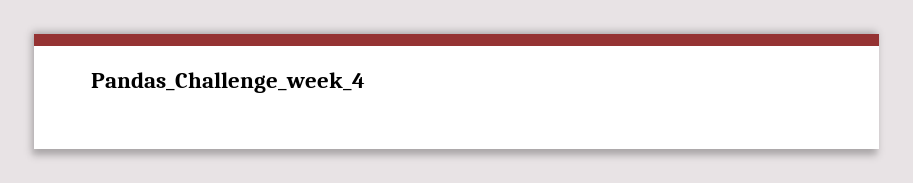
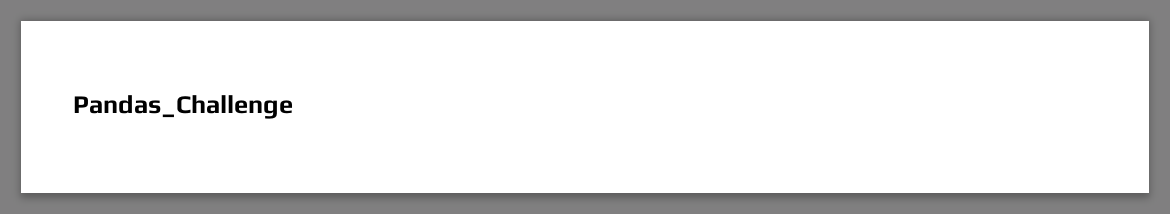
[91,72,365,93] Pandas_Challenge_week_4 -> [73,95,293,119] Pandas_Challenge

